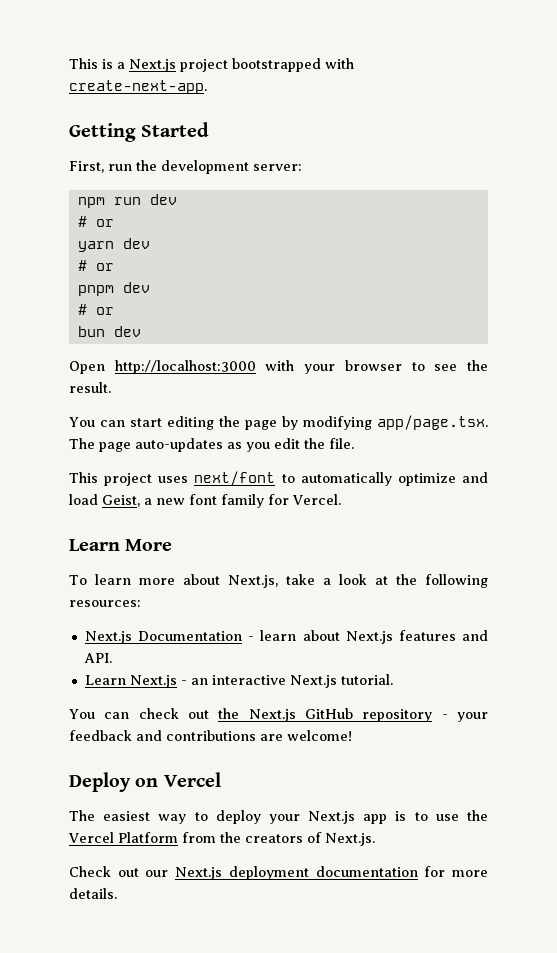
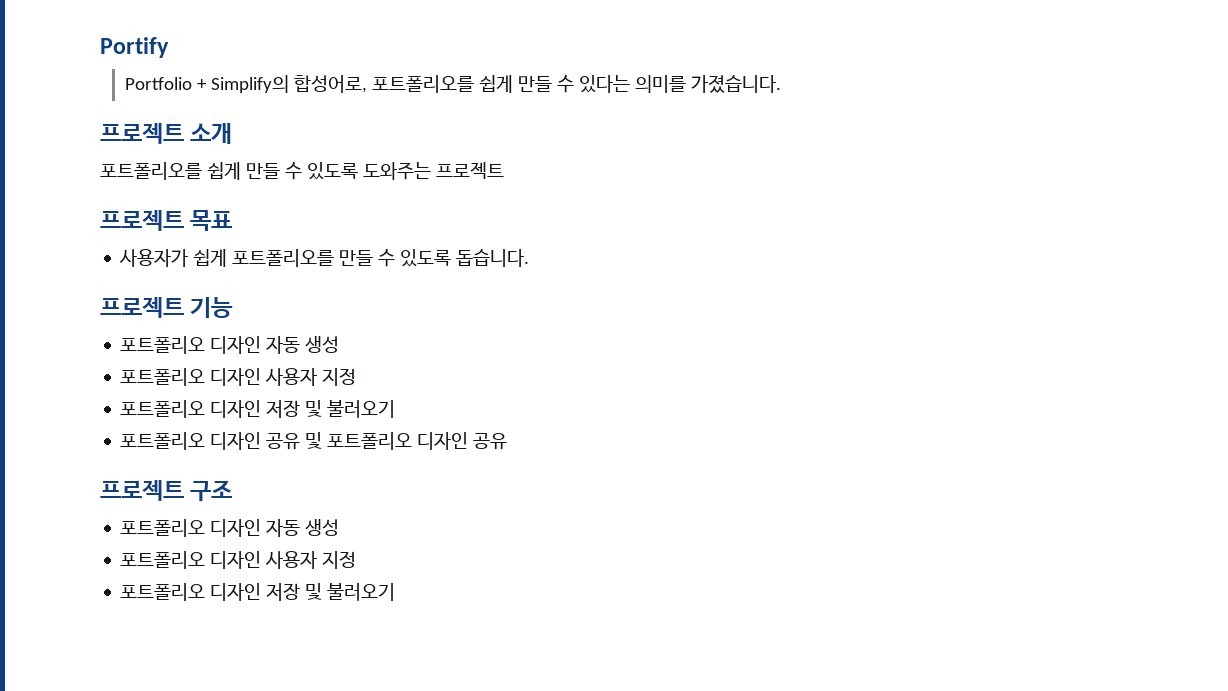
[69,58,354,72] [69,80,207,94] [69,122,210,142] [69,160,302,174] [77,194,177,208] [77,216,114,227] [77,238,150,252] [77,260,114,271] [77,282,150,296] [77,304,114,315] [77,326,141,337] [69,360,488,374] [69,382,111,393] [69,415,488,430] [69,438,354,452] [69,471,488,486] [69,494,341,508] [69,539,173,551] [69,574,488,588] [69,600,141,607] [84,630,488,644] [83,653,112,663] [84,674,393,688] [69,708,489,722] [69,730,352,741] [69,772,221,792] [69,810,489,824] [68,832,375,846] [69,866,488,880] [69,888,117,899] This is a Next.js project bootstrapped with create-next-app. // Getting Started // First, run the development server: // npm run dev // # or // yarn dev // # or // pnpm dev // # or // bun dev // Open http://localhost:3000 with your browser to see the result. // You can start editing the page by modifying app/page.tsx. The page auto-updates as you edit the file. // This project uses next/font to automatically optimize and load Geist, a new font family for Vercel. // Learn More // To learn more about Next.js, take a look at the following resources: // Next.js Documentation - learn about Next.js features and API. // Learn Next.js - an interactive Next.js tutorial. // You can check out the Next.js GitHub repository - your feedback and contributions are welcome! // Deploy on Vercel // The easiest way to deploy your Next.js app is to use the Vercel Platform from the creators of Next.js. // Check out our Next.js deployment documentation for more details. -> [100,37,169,58] [125,75,781,93] [100,123,233,144] [100,162,504,180] [100,210,233,231] [119,249,530,267] [100,297,234,318] [120,336,340,354] [120,368,357,386] [120,400,396,418] [120,432,508,450] [100,480,233,502] [120,519,340,537] [120,551,357,569] [120,583,396,601] Portify // Portfolio + Simplify의 합성어로, 포트폴리오를 쉽게 만들 수 있다는 의미를 가졌습니다. // 프로젝트 소개 // 포트폴리오를 쉽게 만들 수 있도록 도와주는 프로젝트 // 프로젝트 목표 // 사용자가 쉽게 포트폴리오를 만들 수 있도록 돕습니다. // 프로젝트 기능 // 포트폴리오 디자인 자동 생성 // 포트폴리오 디자인 사용자 지정 // 포트폴리오 디자인 저장 및 불러오기 // 포트폴리오 디자인 공유 및 포트폴리오 디자인 공유 // 프로젝트 구조 // 포트폴리오 디자인 자동 생성 // 포트폴리오 디자인 사용자 지정 // 포트폴리오 디자인 저장 및 불러오기

